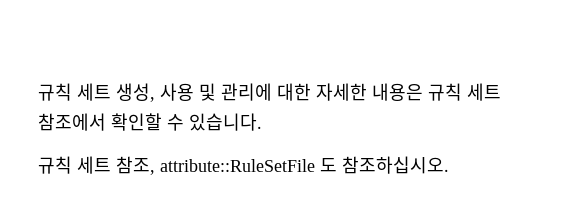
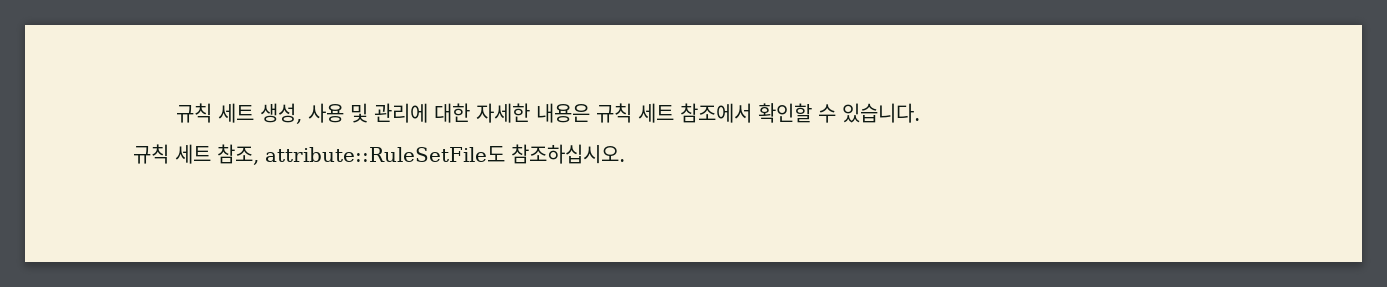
[160,158,337,172] attribute::RuleSetFile 도 -> [265,146,505,162] attribute::RuleSetFile도

